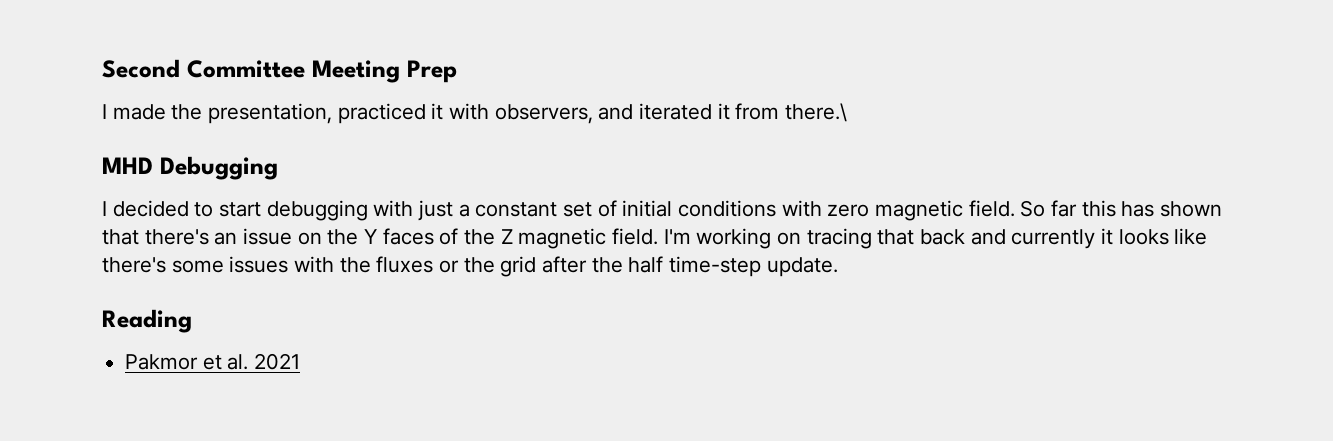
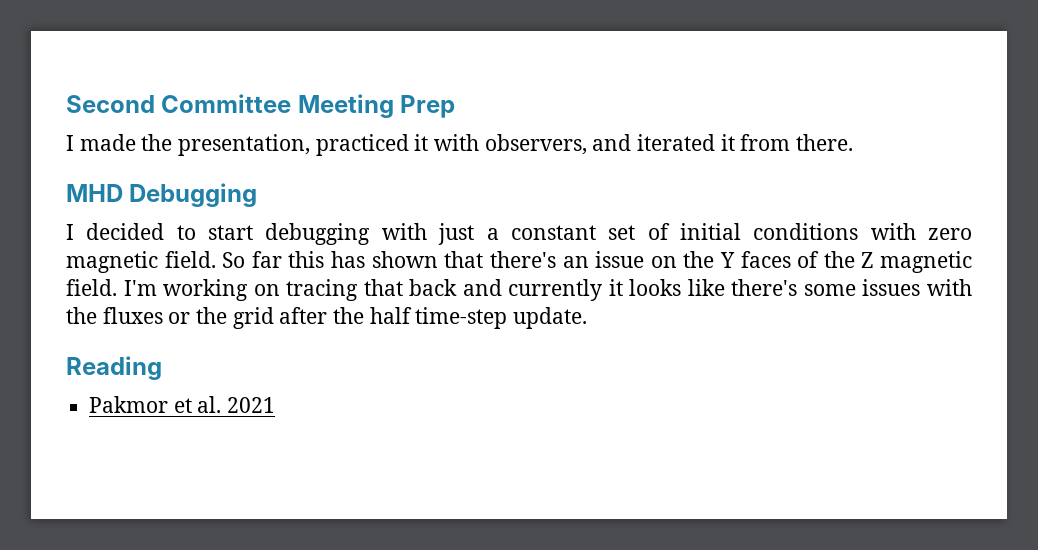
[785,103,848,122] there.\ -> [796,134,854,151] there.

